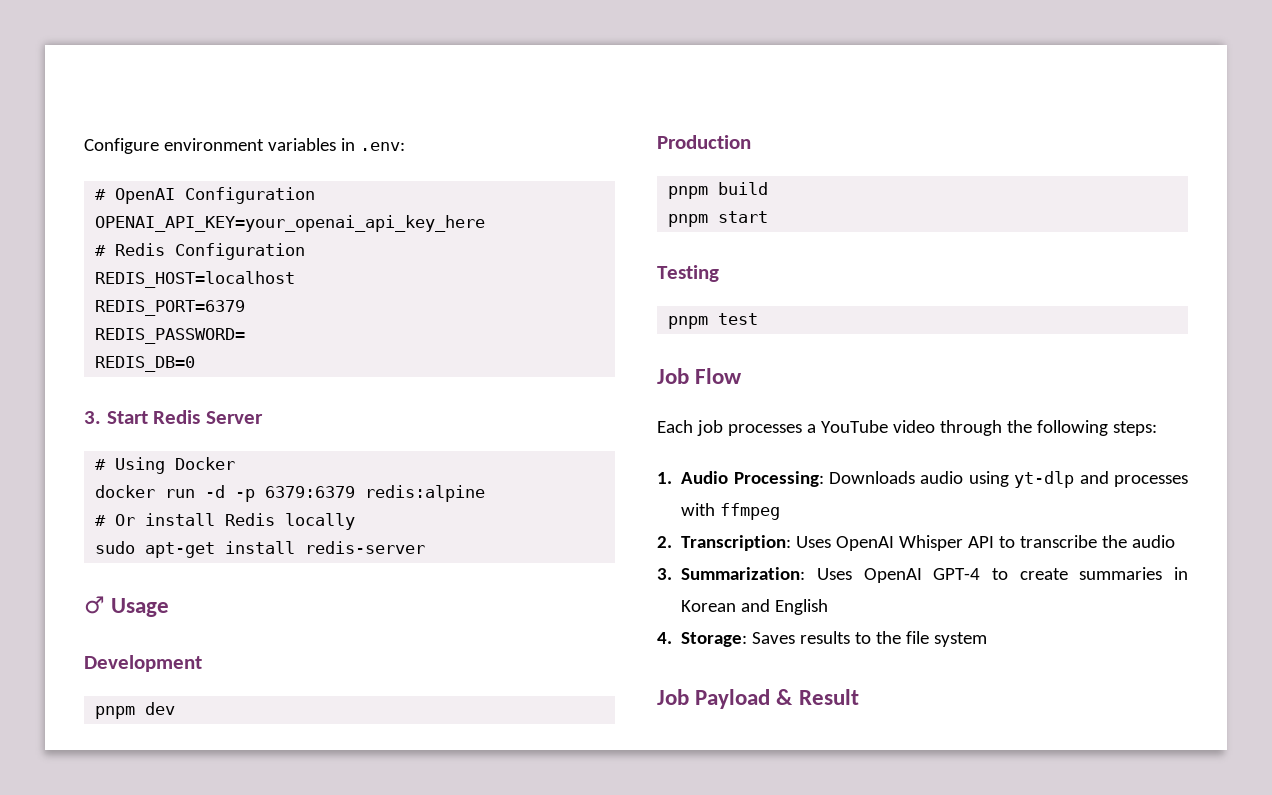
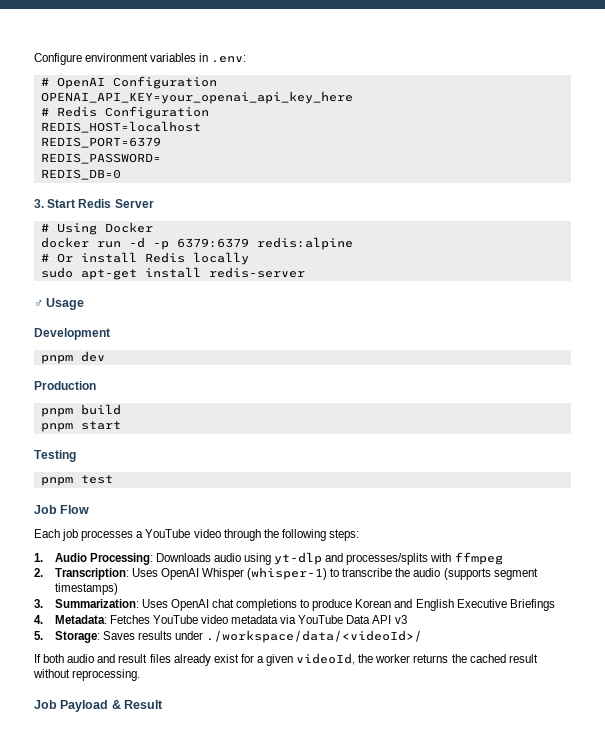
[1114,475,1188,487] processes -> [346,553,429,565] processes/splits
[968,536,995,548] API -> [246,567,327,580] (whisper-1)
(1176, 541) none -> [443,568,538,580] [54,583,118,595] (supports segment timestamps)
[933,567,1188,580] [681,599,829,615] [657,631,988,647] GPT-4 to create summaries in Korean and English // 4. Storage: Saves results to the file system -> [211,599,555,611] [34,615,407,624] [34,630,422,643] [34,653,538,666] [33,669,141,681] chat completions to produce Korean and English Executive Briefings // 4. Metadata: Fetches YouTube video metadata via YouTube Data API v3 // 5. Storage: Saves results under ./workspace/data/<videoId>/ // If both audio and result files already exist for a given videoId, the worker returns the cached result without reprocessing.

